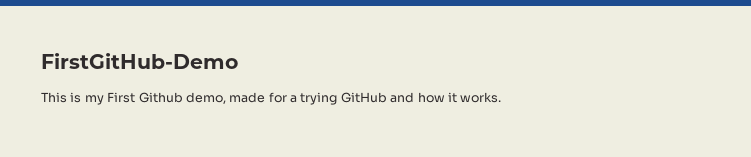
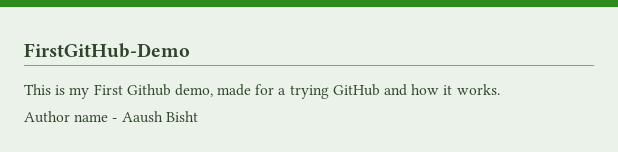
(502, 97) none -> [24,111,198,123] // Author name - Aaush Bisht

